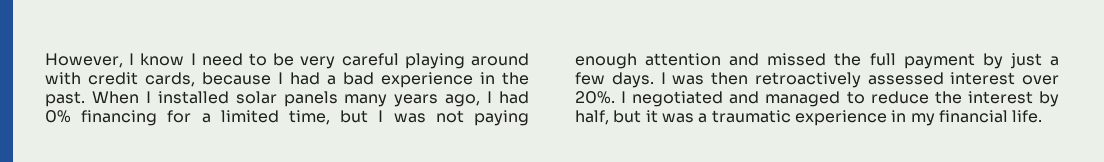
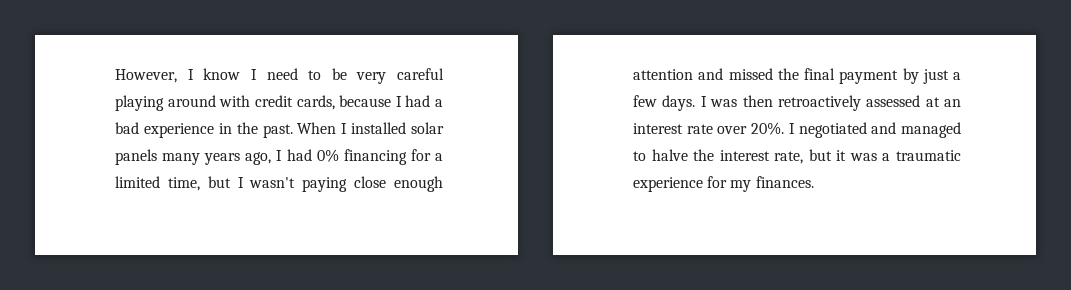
[393,110,529,126] was not paying -> [249,176,387,192] wasn't paying close
[869,53,896,66] full -> [804,68,835,80] final
[950,72,1016,85] interest -> [925,97,961,107] [633,123,713,134] at an interest rate
[870,91,929,104] reduce -> [651,149,688,161] halve
[1039,91,1059,107] [575,110,609,125] by half, -> [774,151,804,164] rate,
[891,110,1043,126] in my financial life. -> [707,176,814,192] for my finances.

